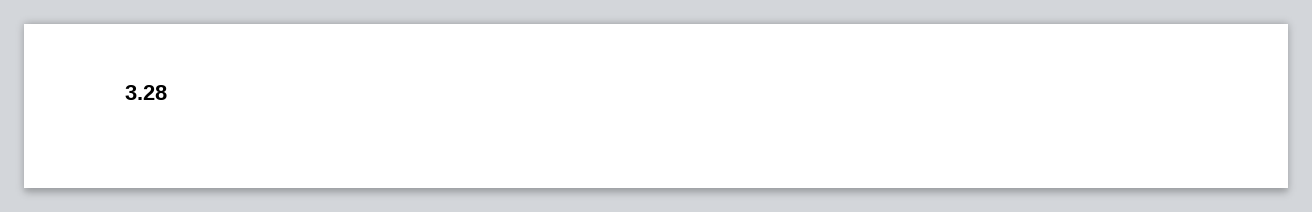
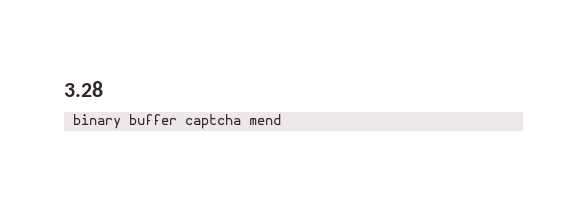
(167, 92) none -> [73,114,282,129] // binary buffer captcha mend

